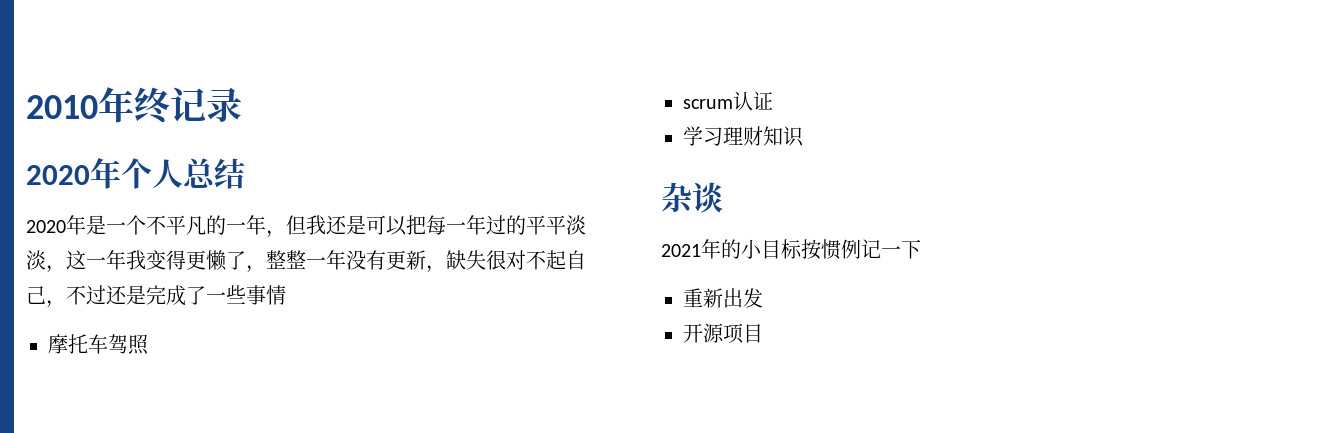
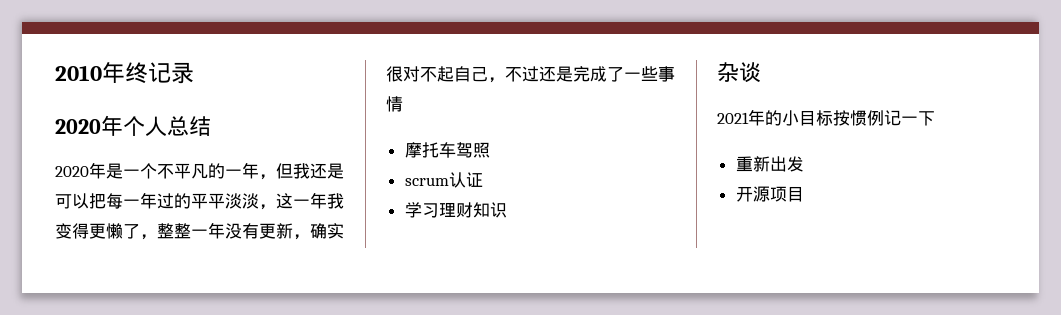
[446,250,486,270] 缺失 -> [310,223,344,239] 确实

